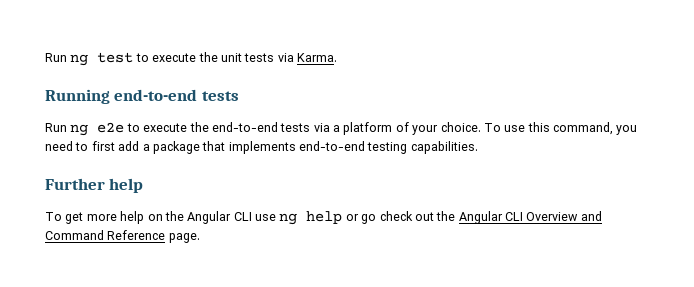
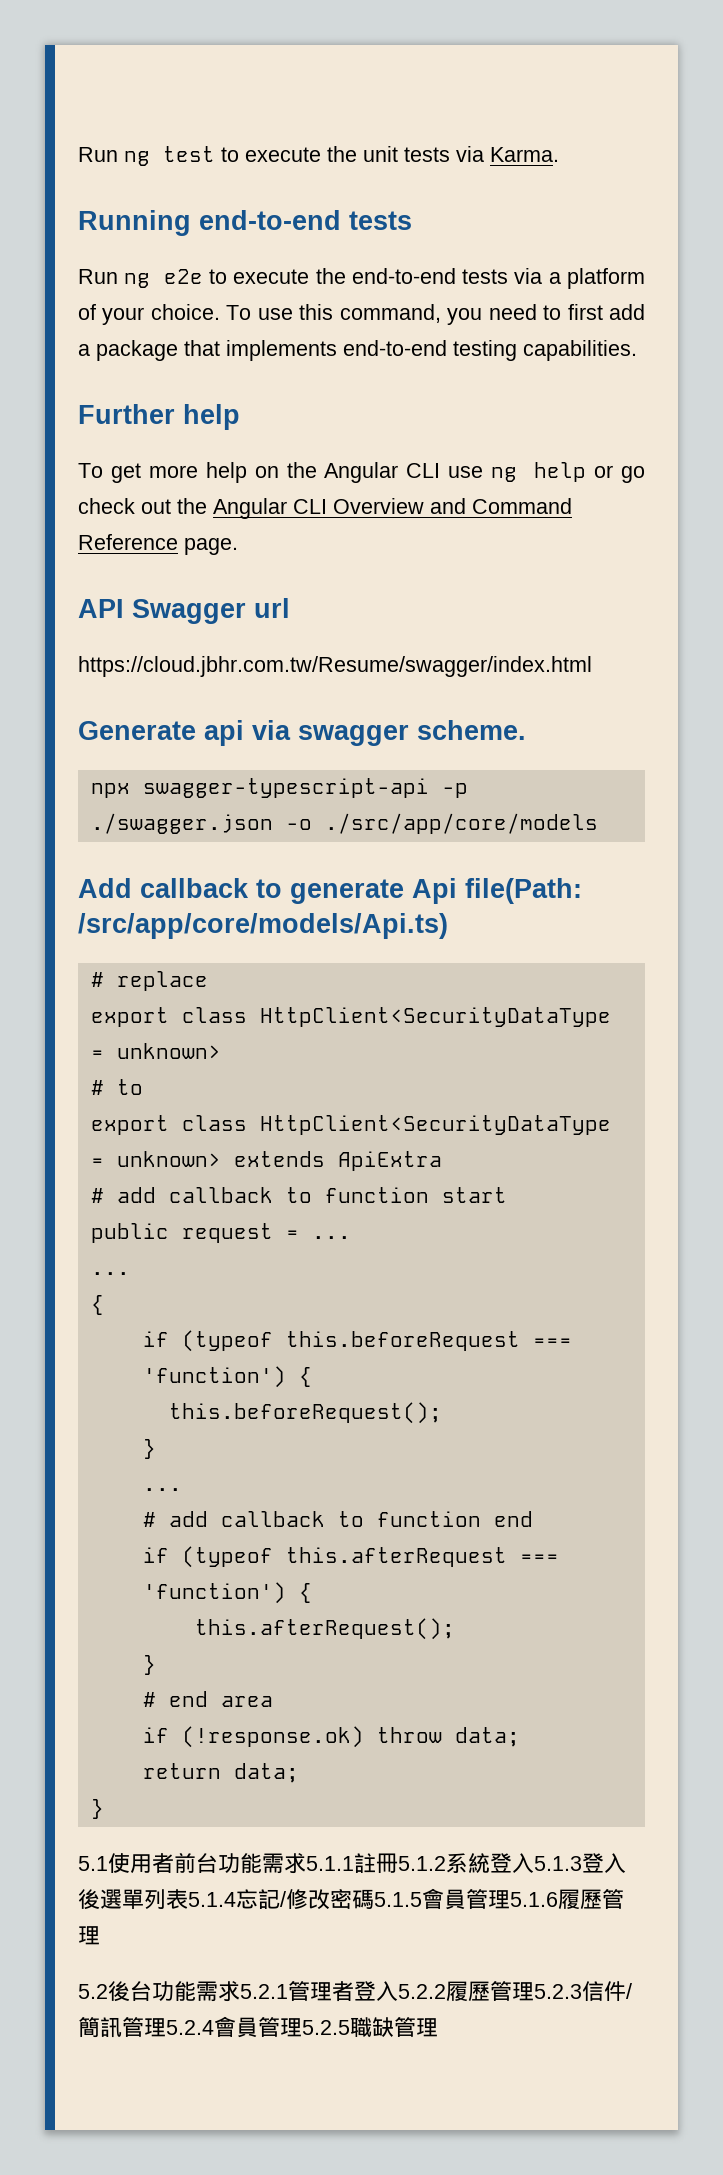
(200, 238) none -> [78,598,290,624] [78,656,592,677] [78,720,526,746] [90,778,468,798] [90,813,598,834] [78,878,582,904] [78,913,448,939] [90,971,208,991] [90,1007,611,1027] [90,1043,221,1059] [90,1079,143,1095] [90,1115,611,1135] [90,1151,442,1171] [90,1187,507,1203] [90,1223,351,1243] [90,1272,130,1275] [90,1295,104,1315] [142,1330,572,1352] [142,1366,312,1388] [168,1402,442,1424] [142,1439,156,1459] [142,1488,182,1491] [142,1511,533,1527] [142,1546,559,1568] [142,1582,312,1604] [194,1618,455,1640] [142,1655,156,1675] [142,1691,273,1707] [142,1726,520,1748] [142,1763,299,1783] [90,1799,104,1819] [78,1852,626,1874] [78,1888,624,1910] [78,1926,100,1945] [78,1981,632,2002] [78,2016,438,2038] // API Swagger url // https://cloud.jbhr.com.tw/Resume/swagger/index.html // Generate api via swagger scheme. // npx swagger-typescript-api -p ./swagger.json -o ./src/app/core/models // Add callback to generate Api file(Path: /src/app/core/models/Api.ts) // # replace // export class HttpClient<SecurityDataType = unknown> // # to // export class HttpClient<SecurityDataType = unknown> extends ApiExtra // # add callback to function start // public request = ... // ... // { // if (typeof this.beforeRequest === 'function') { // this.beforeRequest(); // } // ... // # add callback to function end // if (typeof this.afterRequest === 'function') { // this.afterRequest(); // } // # end area // if (!response.ok) throw data; // return data; // } // 5.1使用者前台功能需求5.1.1註冊5.1.2系統登入5.1.3登入後選單列表5.1.4忘記/修改密碼5.1.5會員管理5.1.6履歷管理 // 5.2後台功能需求5.2.1管理者登入5.2.2履歷管理5.2.3信件/簡訊管理5.2.4會員管理5.2.5職缺管理

